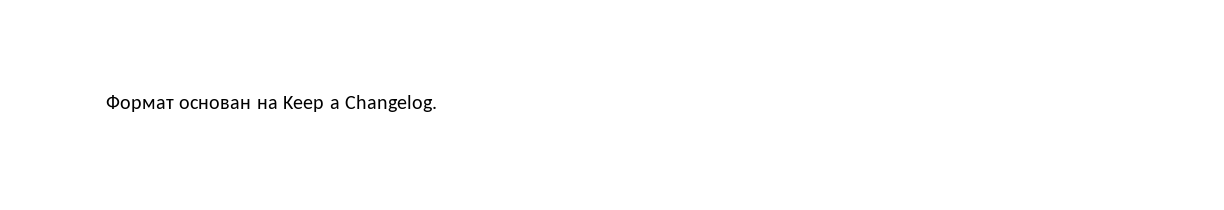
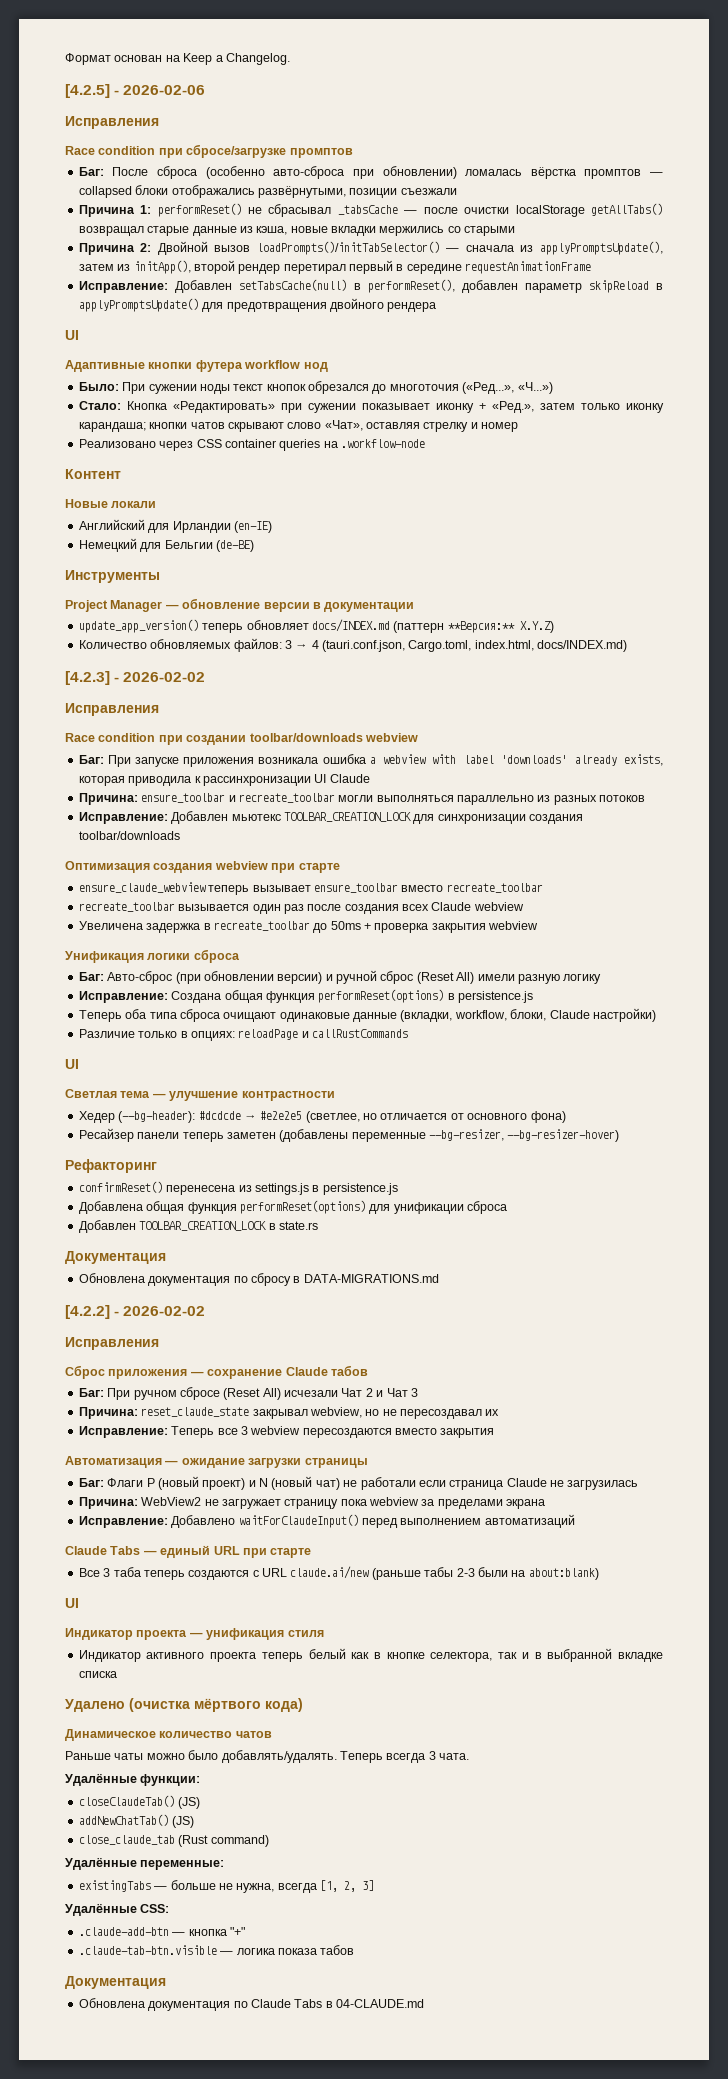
(437, 103) none -> [65,84,206,98] [65,116,159,129] [65,144,353,158] [78,166,663,179] [78,185,457,198] [78,203,663,217] [78,226,516,236] [78,241,663,255] [78,260,592,274] [78,279,663,293] [78,298,437,312] [65,330,79,340] [65,360,328,372] [78,381,553,394] [78,401,664,413] [78,420,519,432] [78,439,425,451] [65,469,121,479] [65,499,157,508] [78,519,272,533] [78,538,254,552] [65,570,160,583] [65,598,415,612] [78,619,554,633] [78,638,628,652] [65,671,206,685] [65,703,159,716] [65,733,418,745] [78,754,663,767] [78,774,370,786] [78,793,646,805] [78,811,583,824] [78,831,180,840] [65,861,340,873] [78,882,543,895] [78,902,524,914] [78,921,539,933] [65,949,240,963] [78,970,602,984] [78,989,533,1003] [78,1008,656,1022] [78,1029,408,1041] [65,1059,79,1069] [65,1089,335,1101] [78,1111,566,1123] [78,1128,620,1142] [65,1159,157,1173] [78,1181,398,1195] [78,1200,507,1214] [78,1220,318,1233] [65,1251,166,1264] [78,1273,439,1286] [65,1305,206,1319] [65,1337,159,1350] [65,1365,368,1379] [78,1387,418,1400] [78,1407,500,1419] [78,1426,495,1438] [65,1456,368,1468] [78,1476,639,1490] [78,1497,546,1509] [78,1514,575,1528] [65,1545,312,1558] [78,1566,599,1580] [65,1598,79,1608] [65,1628,324,1640] [78,1648,663,1662] [78,1671,117,1678] [65,1698,303,1712] [65,1729,272,1741] [65,1750,469,1763] [65,1773,201,1786] [78,1795,201,1809] [78,1814,195,1828] [78,1835,269,1847] [65,1857,225,1870] [78,1880,374,1893] [65,1903,170,1916] [78,1927,245,1936] [78,1945,355,1955] [65,1976,166,1989] [78,1998,424,2011] // [4.2.5] - 2026-02-06 // Исправления // Race condition при сбросе/загрузке промптов // Баг: После сброса (особенно авто-сброса при обновлении) ломалась вёрстка промптов — collapsed блоки отображались развёрнутыми, позиции съезжали // Причина 1: performReset() не сбрасывал _tabsCache — после очистки localStorage getAllTabs() возвращал старые данные из кэша, новые вкладки мержились со старыми // Причина 2: Двойной вызов loadPrompts()/initTabSelector() — сначала из applyPromptsUpdate(), затем из initApp(), второй рендер перетирал первый в середине requestAnimationFrame // Исправление: Добавлен setTabsCache(null) в performReset(), добавлен параметр skipReload в applyPromptsUpdate() для предотвращения двойного рендера // UI // Адаптивные кнопки футера workflow нод // Было: При сужении ноды текст кнопок обрезался до многоточия («Ред...», «Ч...») // Стало: Кнопка «Редактировать» при сужении показывает иконку + «Ред.», затем только иконку карандаша; кнопки чатов скрывают слово «Чат», оставляя стрелку и номер // Реализовано через CSS container queries на .workflow-node // Контент // Новые локали // Английский для Ирландии (en-IE) // Немецкий для Бельгии (de-BE) // Инструменты // Project Manager — обновление версии в документации // update_app_version() теперь обновляет docs/INDEX.md (паттерн **Версия:** X.Y.Z) // Количество обновляемых файлов: 3 → 4 (tauri.conf.json, Cargo.toml, index.html, docs/INDEX.md) // [4.2.3] - 2026-02-02 // Исправления // Race condition при создании toolbar/downloads webview // Баг: При запуске приложения возникала ошибка a webview with label 'downloads' already exists, которая приводила к рассинхронизации UI Claude // Причина: ensure_toolbar и recreate_toolbar могли выполняться параллельно из разных потоков // Исправление: Добавлен мьютекс TOOLBAR_CREATION_LOCK для синхронизации создания toolbar/downloads // Оптимизация создания webview при старте // ensure_claude_webview теперь вызывает ensure_toolbar вместо recreate_toolbar // recreate_toolbar вызывается один раз после создания всех Claude webview // Увеличена задержка в recreate_toolbar до 50ms + проверка закрытия webview // Унификация логики сброса // Баг: Авто-сброс (при обновлении версии) и ручной сброс (Reset All) имели разную логику // Исправление: Создана общая функция performReset(options) в persistence.js // Теперь оба типа сброса очищают одинаковые данные (вкладки, workflow, блоки, Claude настройки) // Различие только в опциях: reloadPage и callRustCommands // UI // Светлая тема — улучшение контрастности // Хедер (--bg-header): #dcdcde → #e2e2e5 (светлее, но отличается от основного фона) // Ресайзер панели теперь заметен (добавлены переменные --bg-resizer, --bg-resizer-hover) // Рефакторинг // confirmReset() перенесена из settings.js в persistence.js // Добавлена общая функция performReset(options) для унификации сброса // Добавлен TOOLBAR_CREATION_LOCK в state.rs // Документация // Обновлена документация по сбросу в DATA-MIGRATIONS.md // [4.2.2] - 2026-02-02 // Исправления // Сброс приложения — сохранение Claude табов // Баг: При ручном сбросе (Reset All) исчезали Чат 2 и Чат 3 // Причина: reset_claude_state закрывал webview, но не пересоздавал их // Исправление: Теперь все 3 webview пересоздаются вместо закрытия // Автоматизация — ожидание загрузки страницы // Баг: Флаги P (новый проект) и N (новый чат) не работали если страница Claude не загрузилась // Причина: WebView2 не загружает страницу пока webview за пределами экрана // Исправление: Добавлено waitForClaudeInput() перед выполнением автоматизаций // Claude Tabs — единый URL при старте // Все 3 таба теперь создаются с URL claude.ai/new (раньше табы 2-3 были на about:blank) // UI // Индикатор проекта — унификация стиля // Индикатор активного проекта теперь белый как в кнопке селектора, так и в выбранной вкладке списка // Удалено (очистка мёртвого кода) // Динамическое количество чатов // Раньше чаты можно было добавлять/удалять. Теперь всегда 3 чата. // Удалённые функции: // closeClaudeTab() (JS) // addNewChatTab() (JS) // close_claude_tab (Rust command) // Удалённые переменные: // existingTabs — больше не нужна, всегда [1, 2, 3] // Удалённые CSS: // .claude-add-btn — кнопка "+" // .claude-tab-btn.visible — логика показа табов // Документация // Обновлена документация по Claude Tabs в 04-CLAUDE.md

